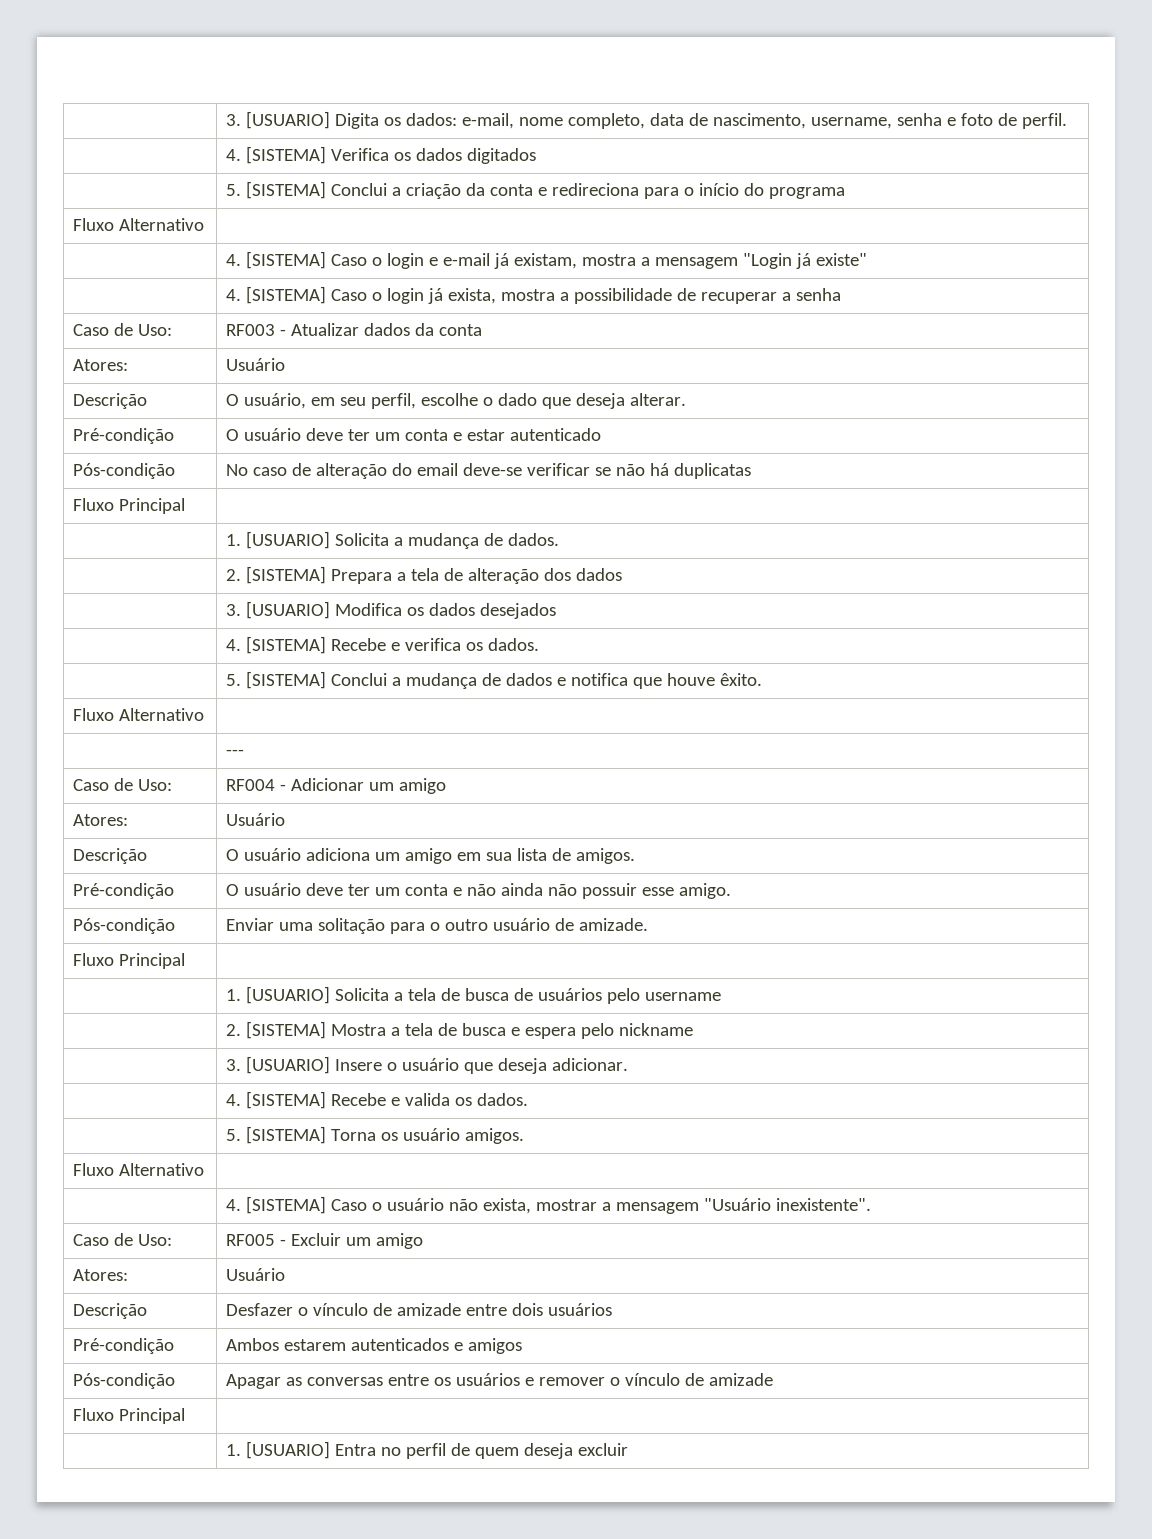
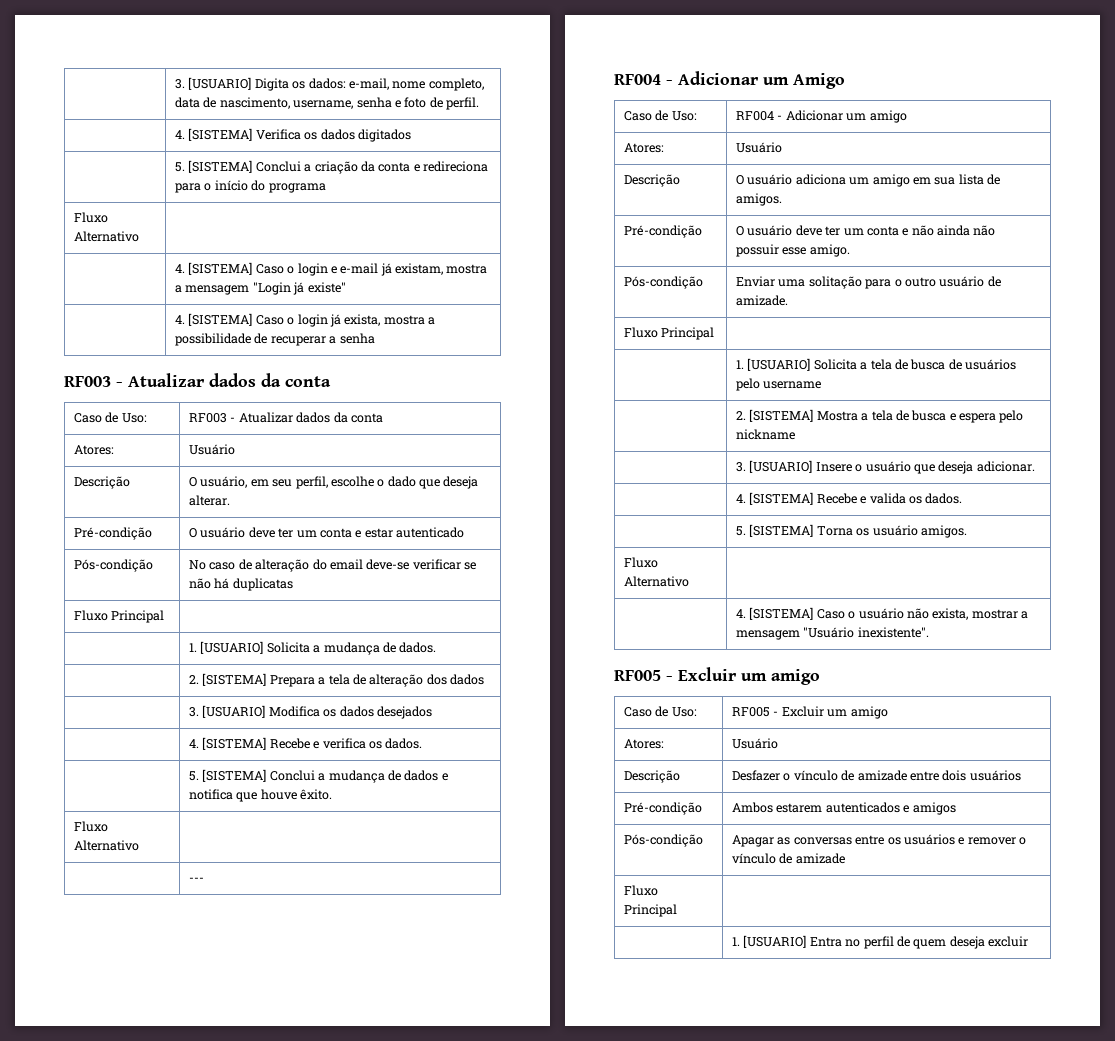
(842, 294) none -> [64,373,331,387] // RF003 - Atualizar dados da conta
(245, 752) none -> [614,71,845,89] // RF004 - Adicionar um Amigo
(872, 1204) none -> [614,667,820,685] // RF005 - Excluir um amigo

